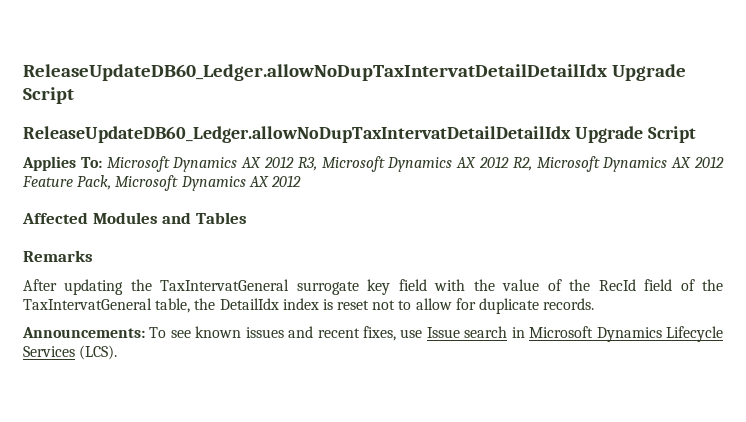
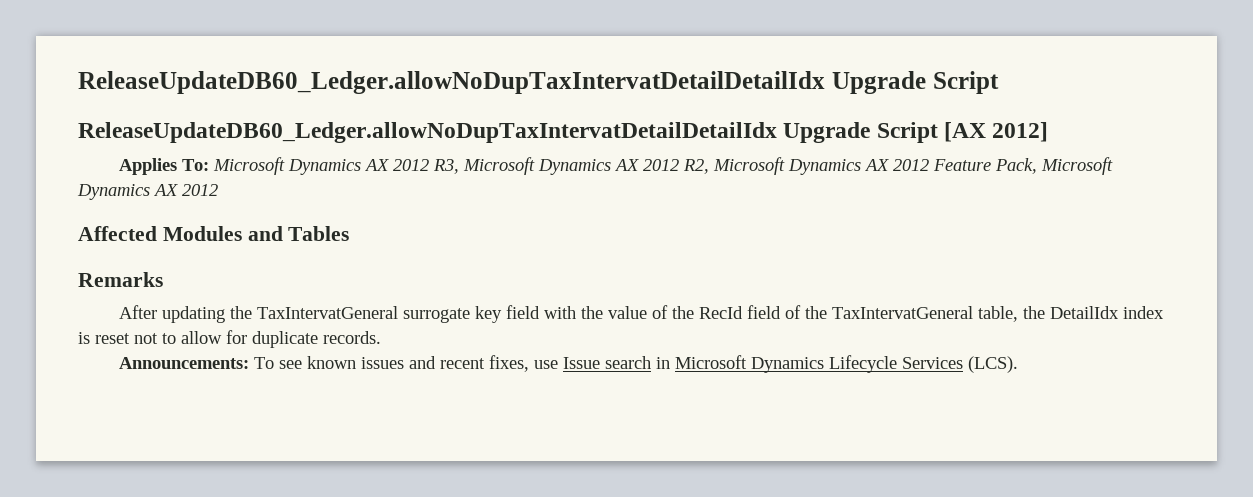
(696, 134) none -> [944,122,1049,142] [AX 2012]

